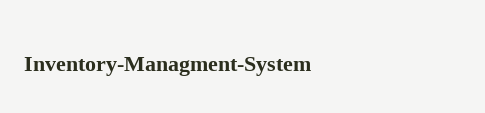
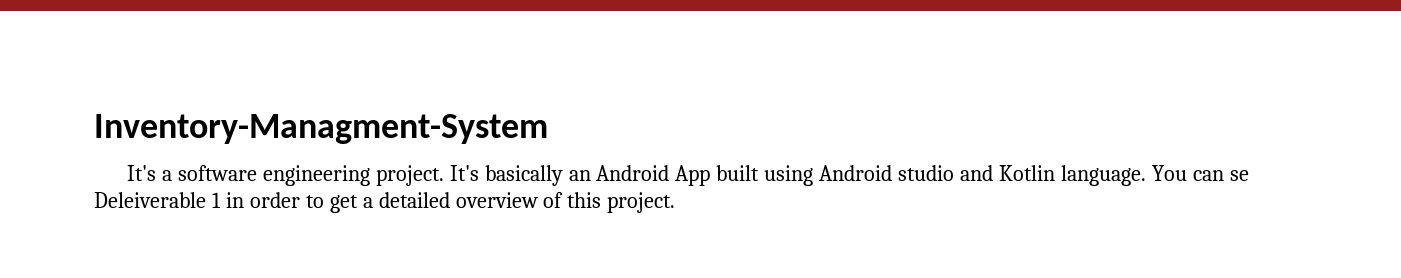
(311, 66) none -> [126,165,1249,186] [94,192,676,213] // It's a software engineering project. It's basically an Android App built using Android studio and Kotlin language. You can se Deleiverable 1 in order to get a detailed overview of this project.

